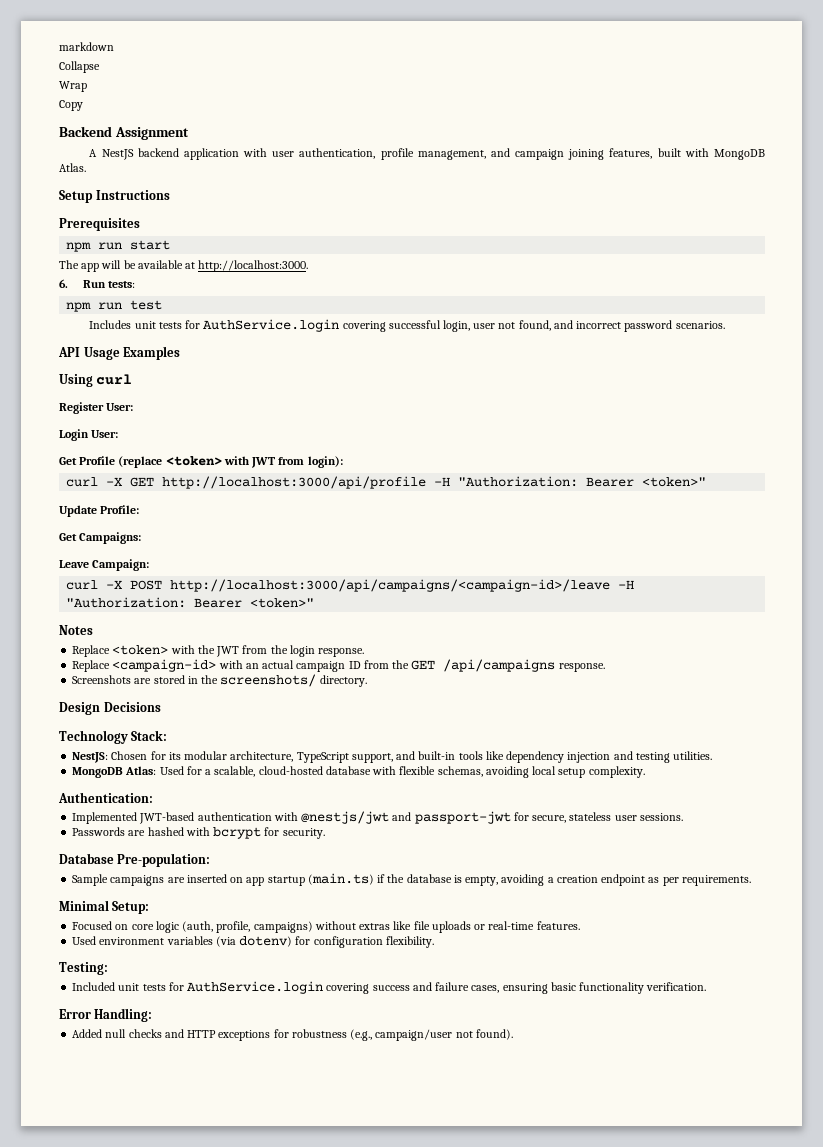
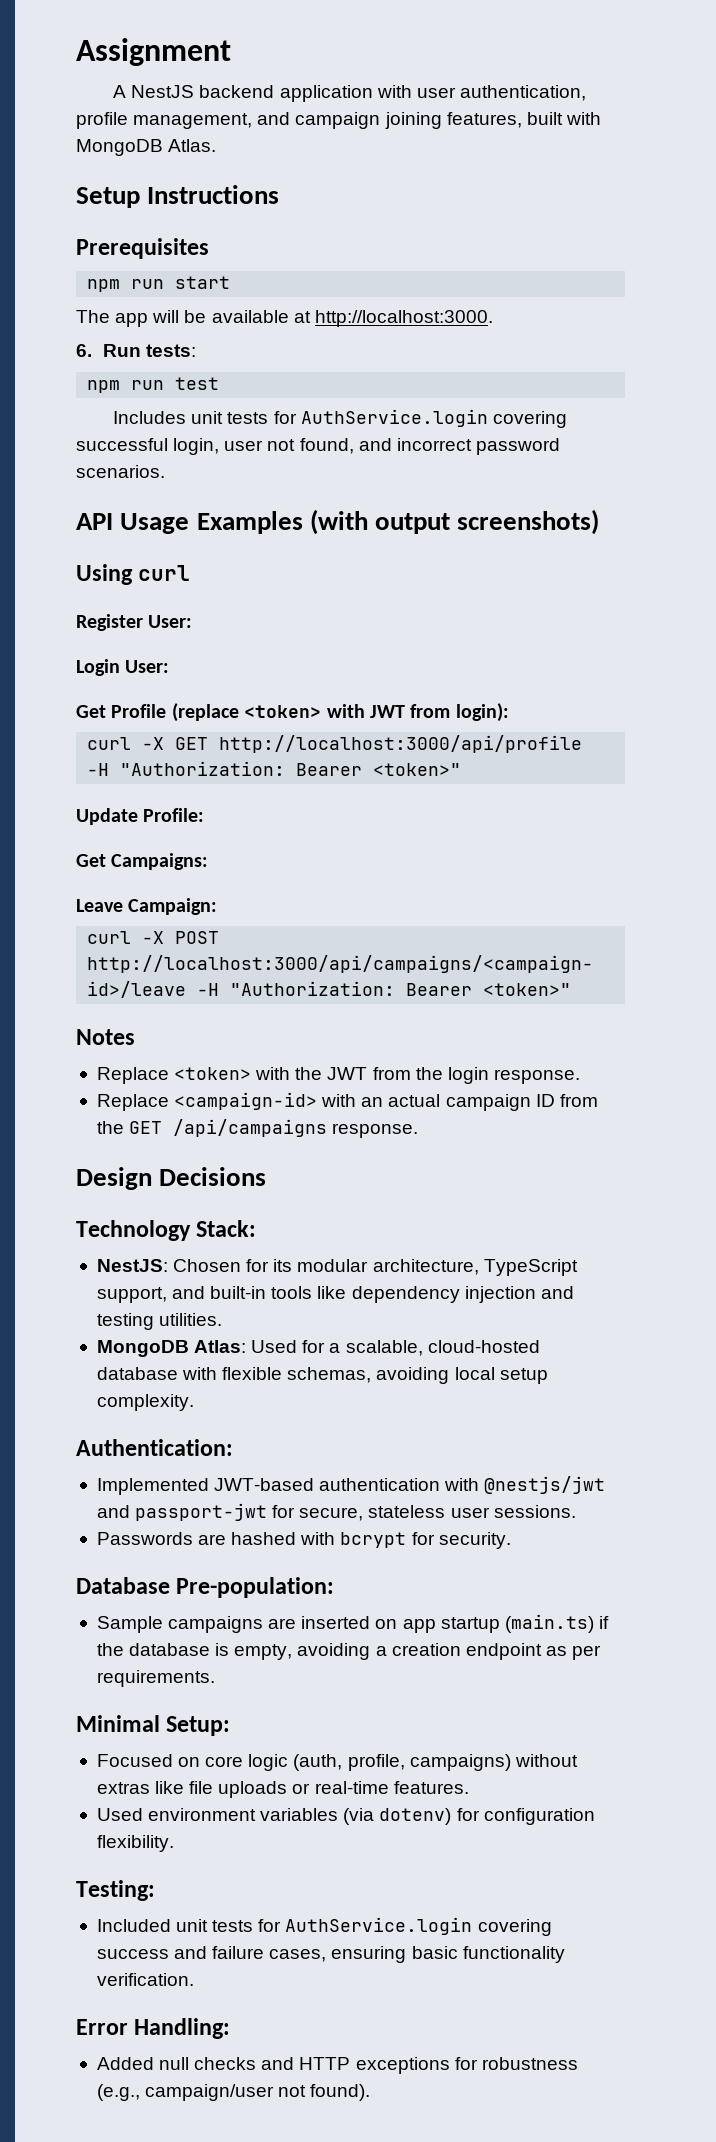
[59,42,114,51] [59,61,100,73] [59,81,87,92] [59,100,83,111] [59,126,112,137] markdown // Collapse // Wrap // Copy // Backend -> (76, 52) none
(181, 353) none -> [309,509,600,535] (with output screenshots)
[72,674,367,687] // Screenshots are stored in the screenshots/ directory. -> (419, 1130) none

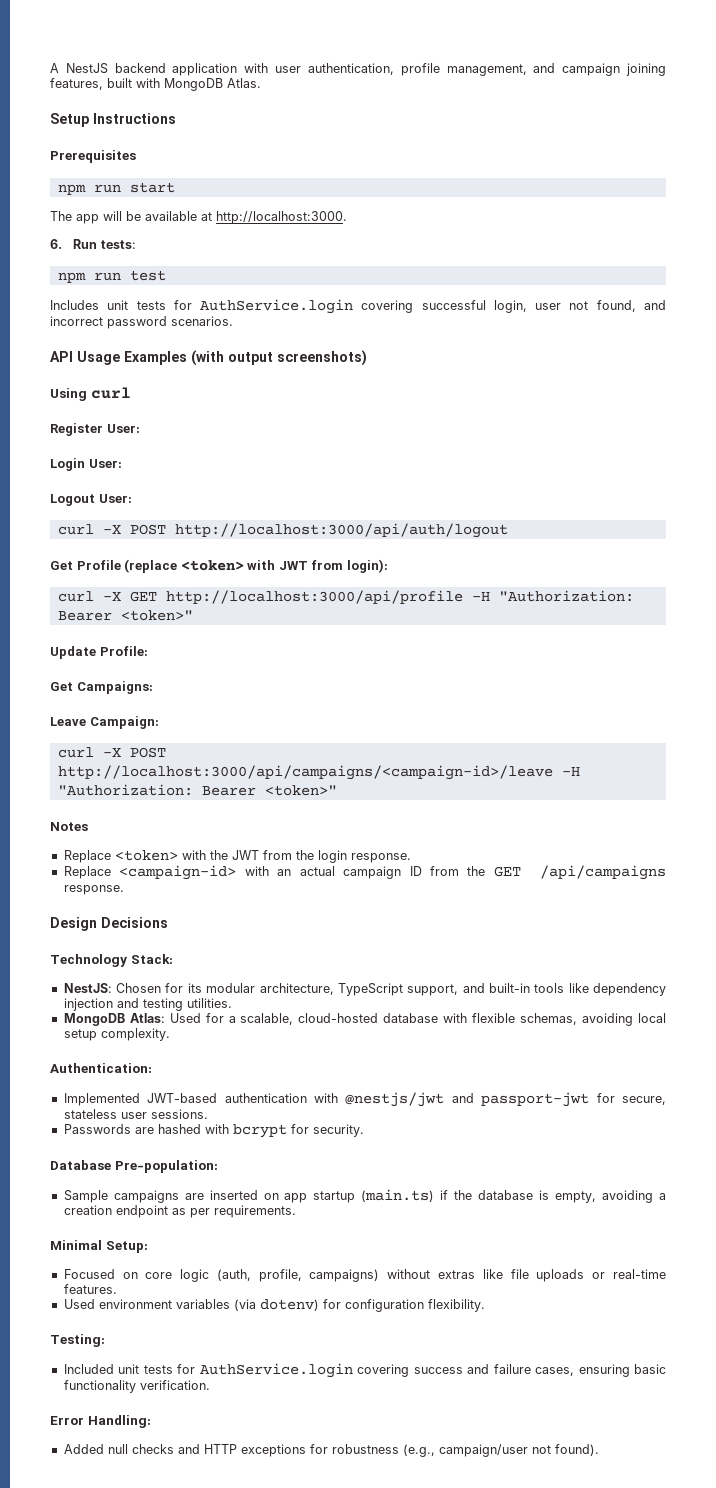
[76,38,231,66] Assignment // -> (50, 68) none
(170, 666) none -> [50,494,132,506] [57,523,508,538] // Logout User: // curl -X POST http://localhost:3000/api/auth/logout

